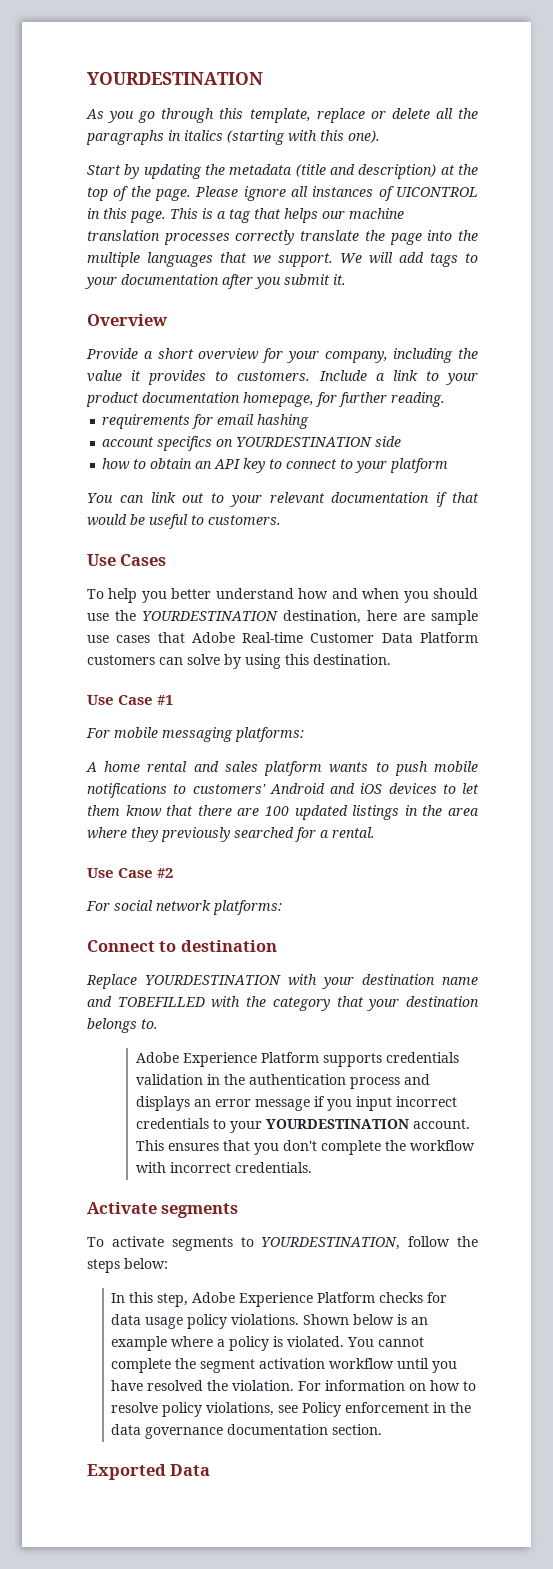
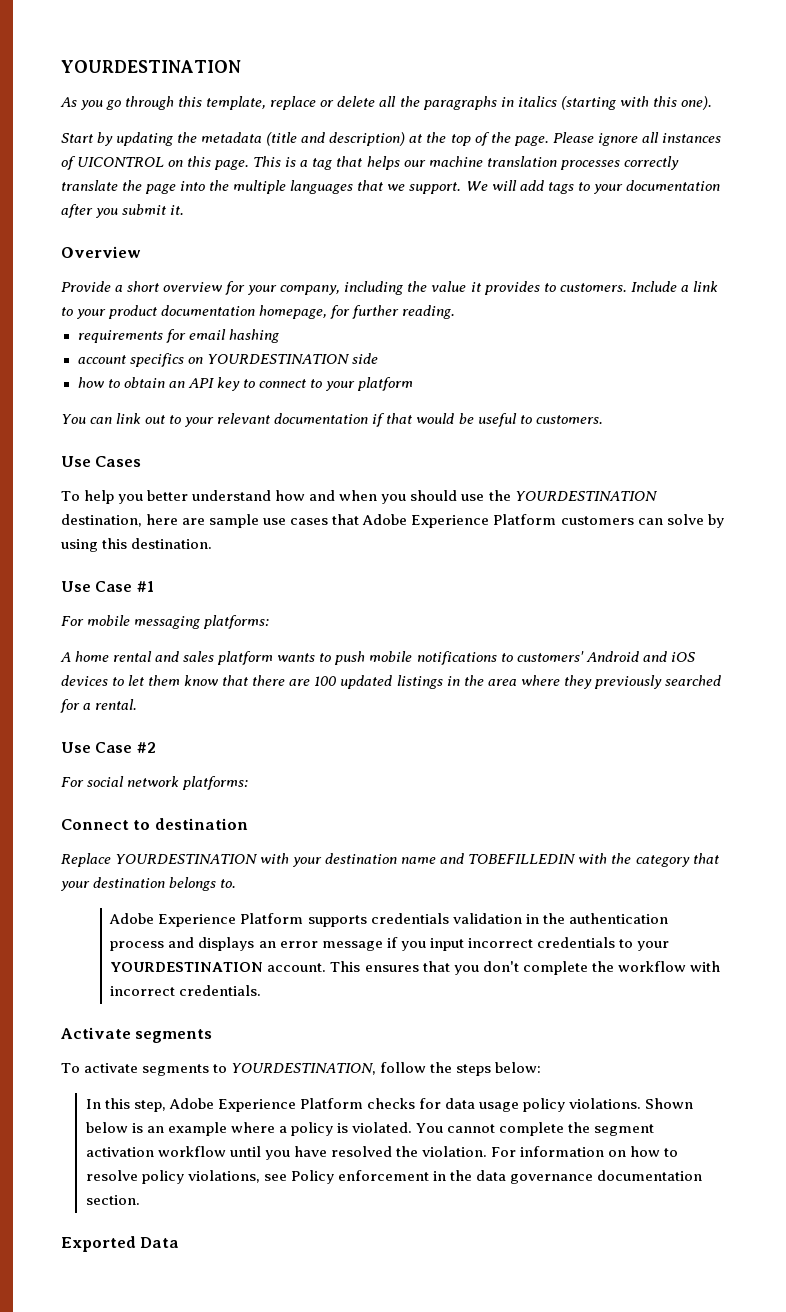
[87,208,100,219] in -> [168,160,184,167] on
[242,632,413,643] Real-time Customer Data -> [411,515,490,528] Experience
[117,997,205,1007] TOBEFILLED -> [468,854,577,864] TOBEFILLEDIN

